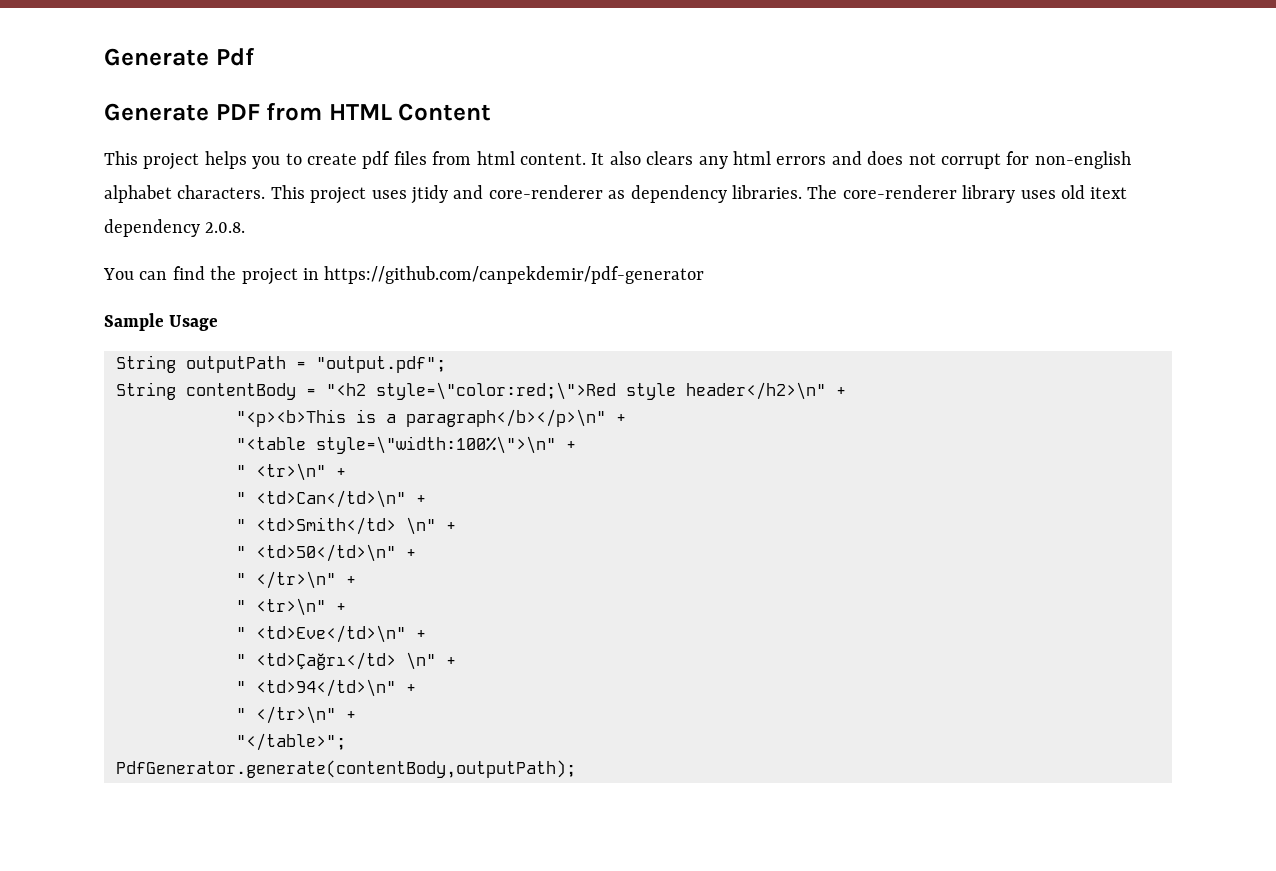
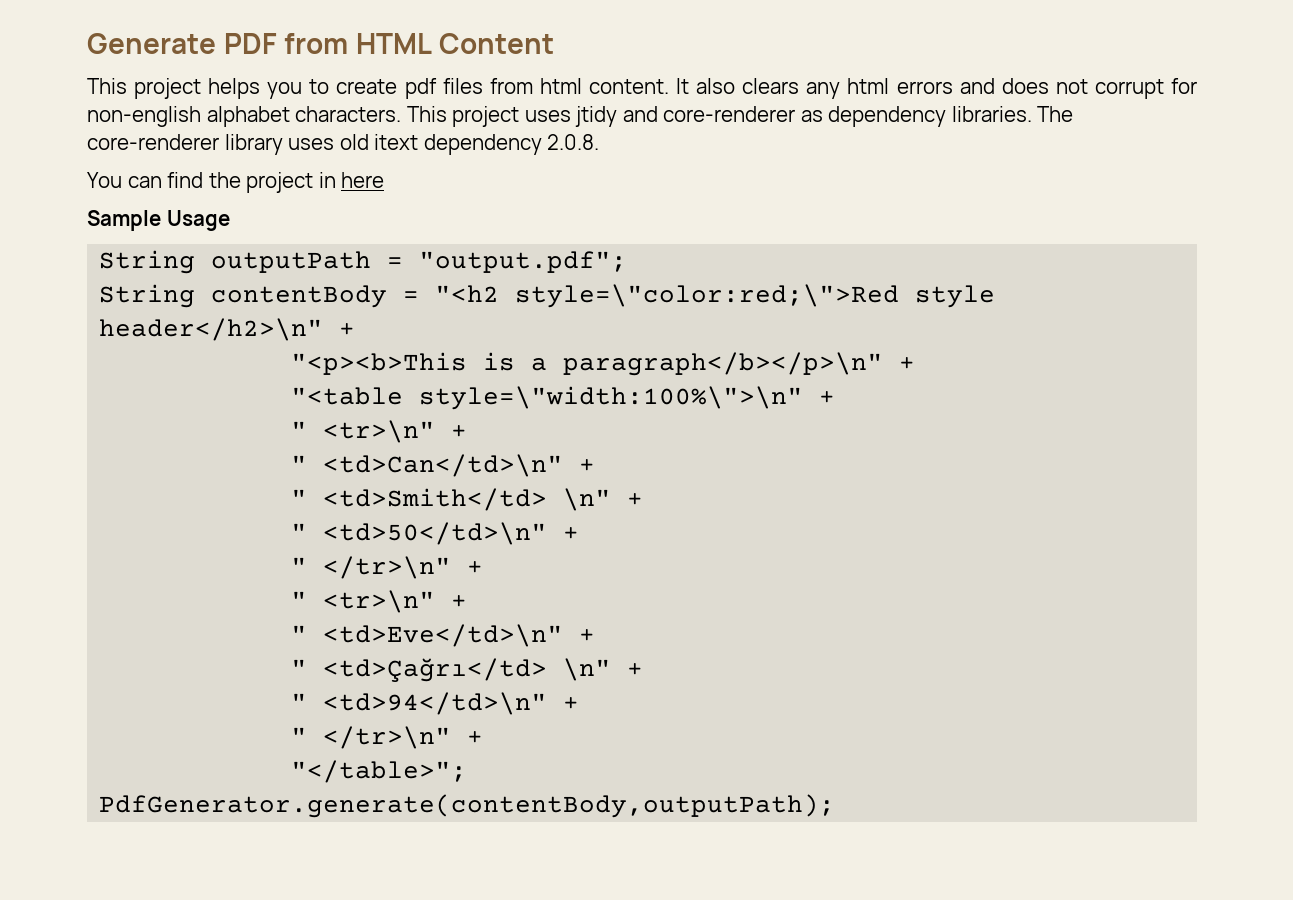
[104,48,255,66] [104,103,209,121] Generate Pdf // Generate -> [87,33,216,54] Generate
[324,266,705,284] https://github.com/canpekdemir/pdf-generator -> [341,172,385,188] here

